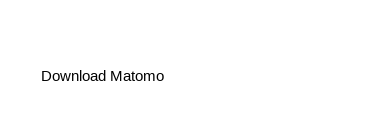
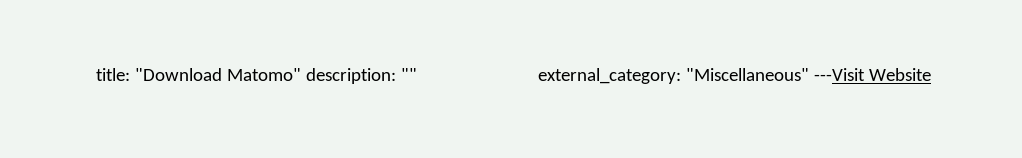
[41,70,165,81] Download Matomo -> [96,68,931,84] title: "Download Matomo" description: "" external_category: "Miscellaneous" ---Visit Website

